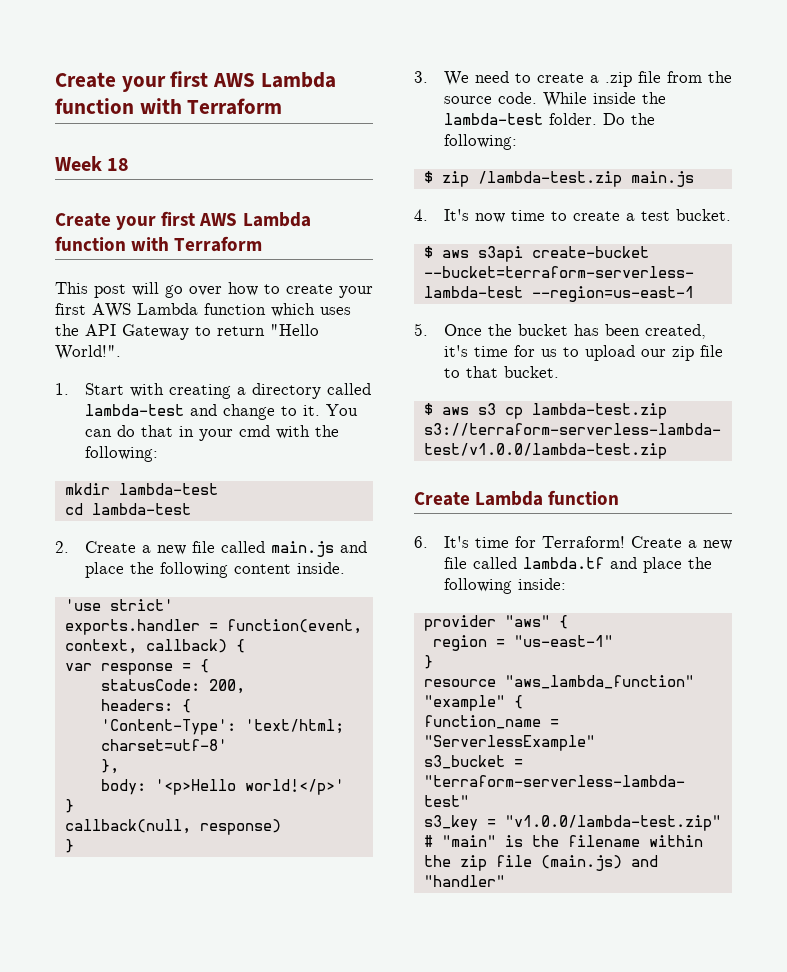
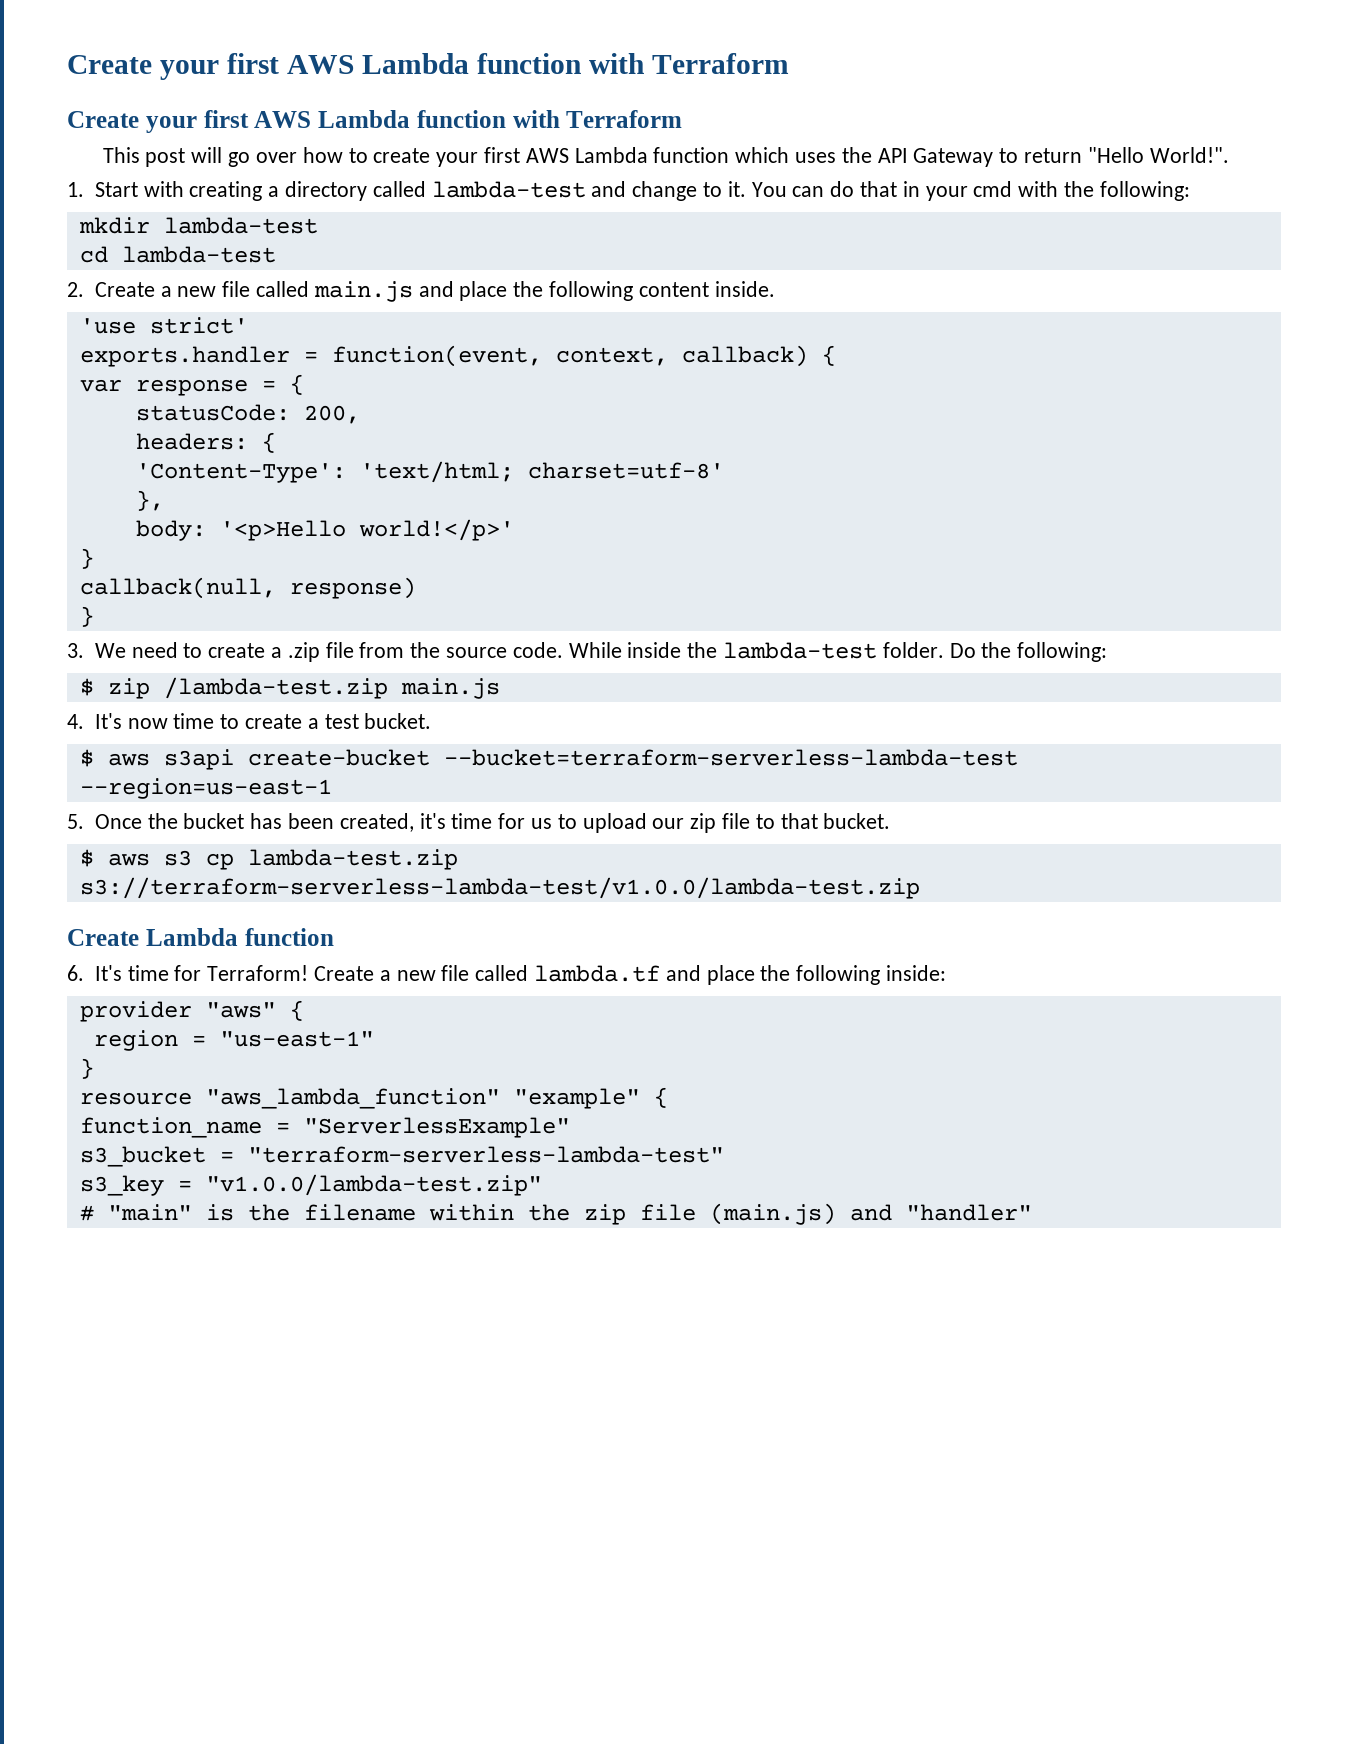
[55,71,336,92] [55,98,283,115] [55,156,130,171] Create your first AWS Lambda function with Terraform // Week 18 -> [67,53,789,80] Create your first AWS Lambda function with Terraform

